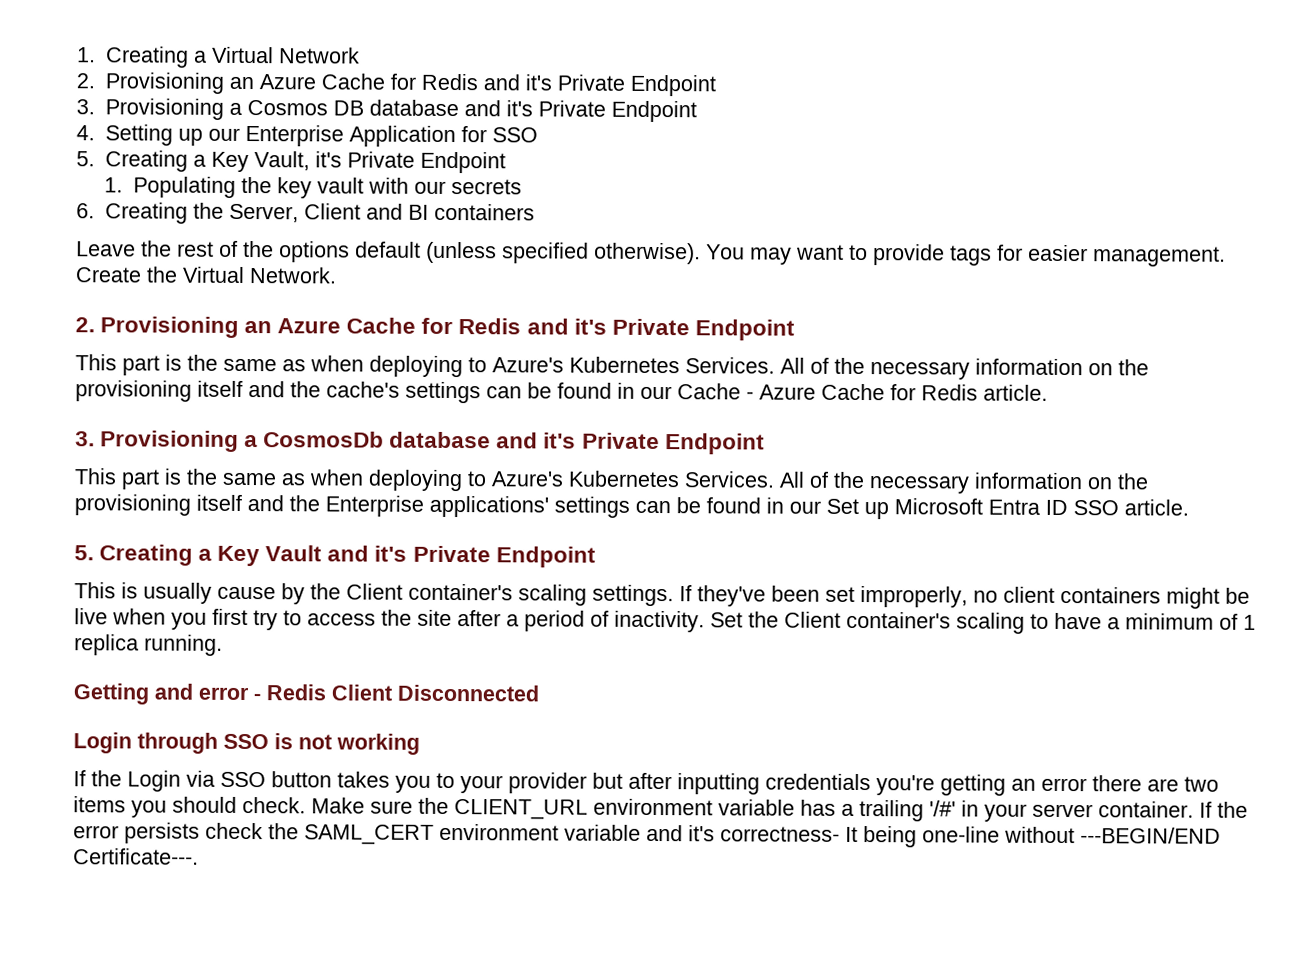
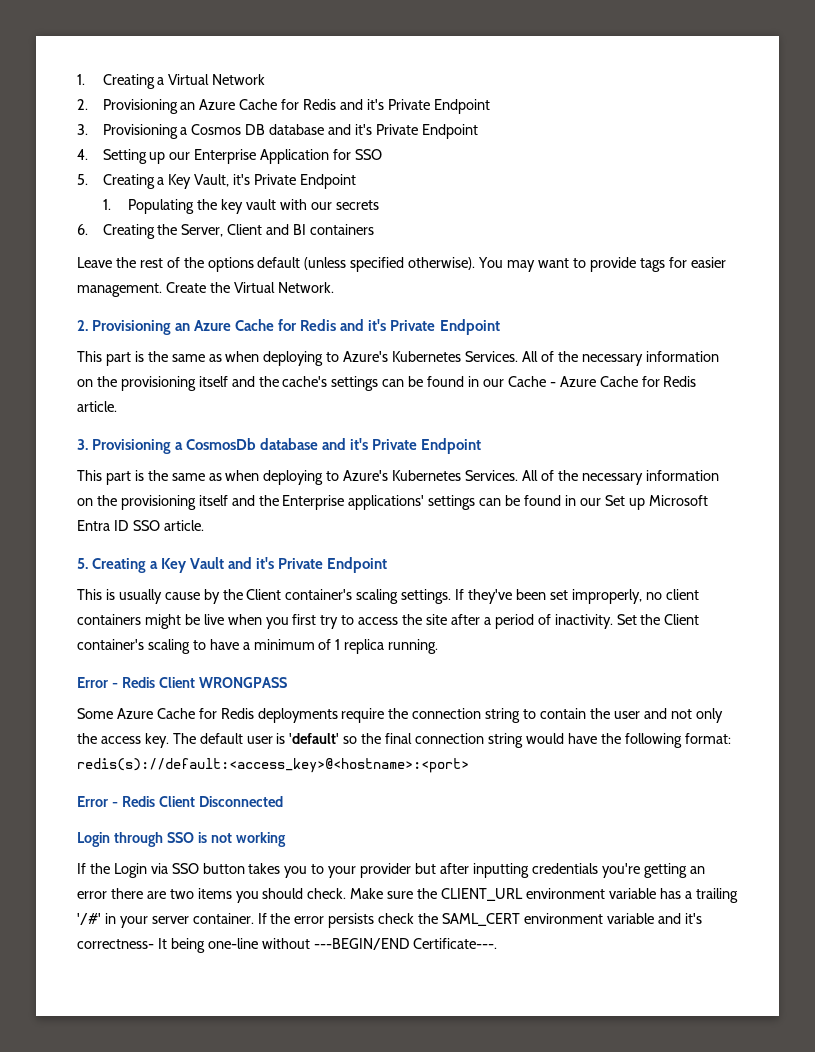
[73,683,249,705] Getting and error -> [77,677,287,688] [77,708,723,723] [77,733,731,748] [77,758,469,773] [77,796,108,807] Error - Redis Client WRONGPASS // Some Azure Cache for Redis deployments require the connection string to contain the user and not only the access key. The default user is 'default' so the final connection string would have the following format: redis(s)://default:<access_key>@<hostname>:<port> // Error

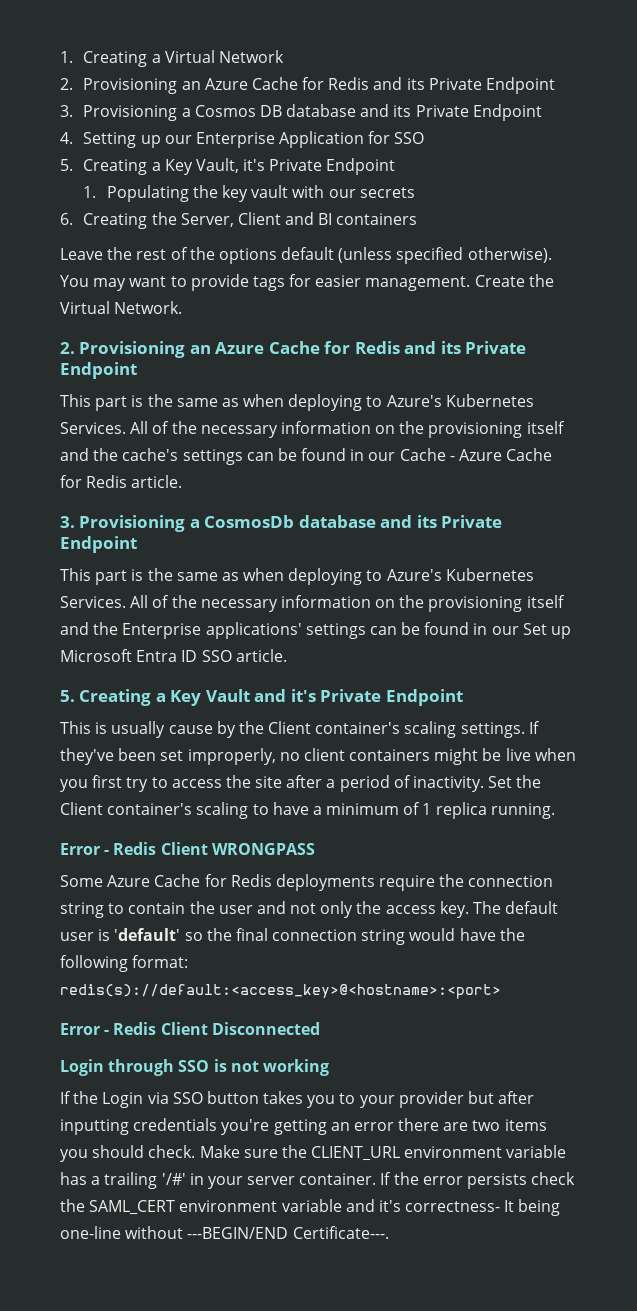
[366,99,384,110] it's -> [406,78,425,90] its
[354,124,372,135] it's -> [393,105,412,117] its
[368,319,387,331] it's -> [440,341,461,354] its
[350,438,369,450] it's -> [416,515,437,528] its

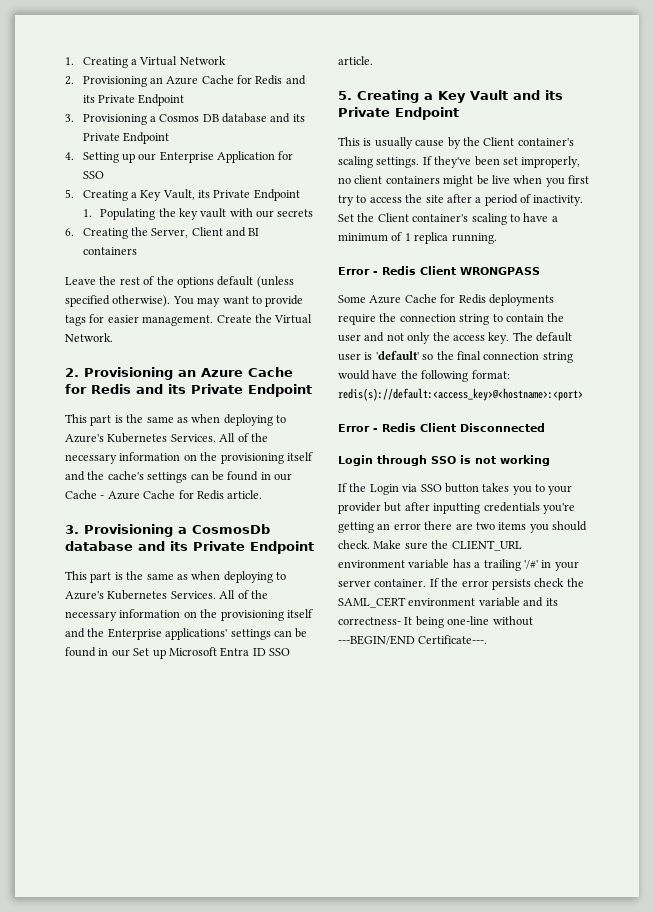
[243,159,266,171] it's -> [198,190,211,198] its
[290,689,316,702] it's -> [545,90,563,100] its
[378,1200,401,1212] it's -> [545,598,558,606] its

